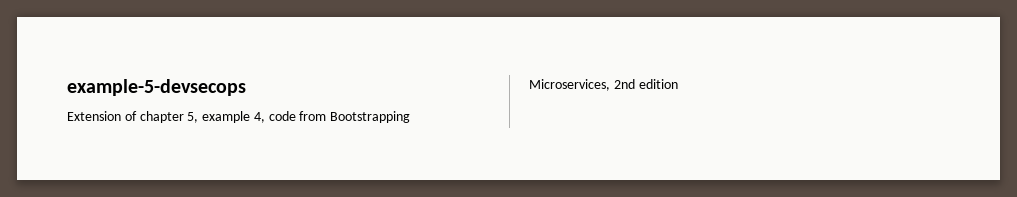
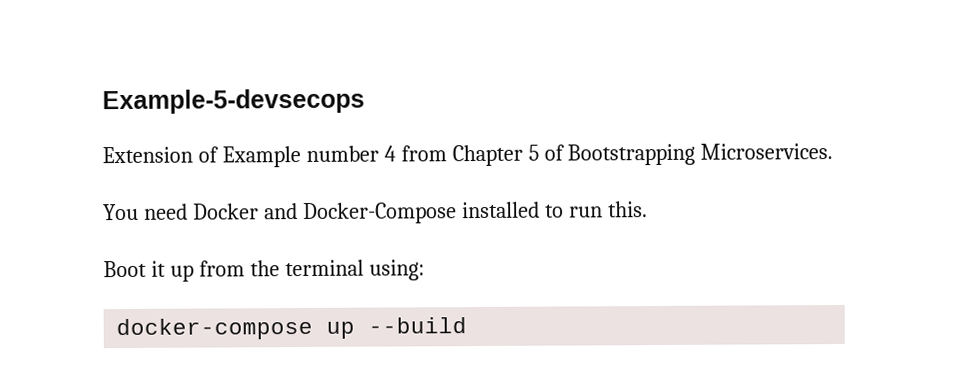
[67,79,246,96] example-5-devsecops -> [102,88,365,115] Example-5-devsecops
[139,111,411,123] [529,79,678,91] chapter 5, example 4, code from Bootstrapping Microservices, 2nd edition -> [221,143,834,168] [103,201,648,225] [103,259,425,282] [116,317,468,341] Example number 4 from Chapter 5 of Bootstrapping Microservices. // You need Docker and Docker-Compose installed to run this. // Boot it up from the terminal using: // docker-compose up --build

